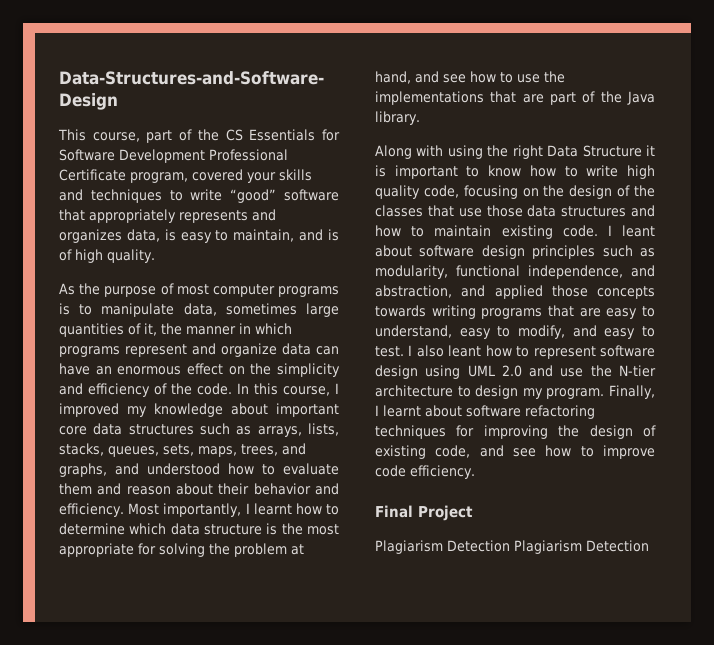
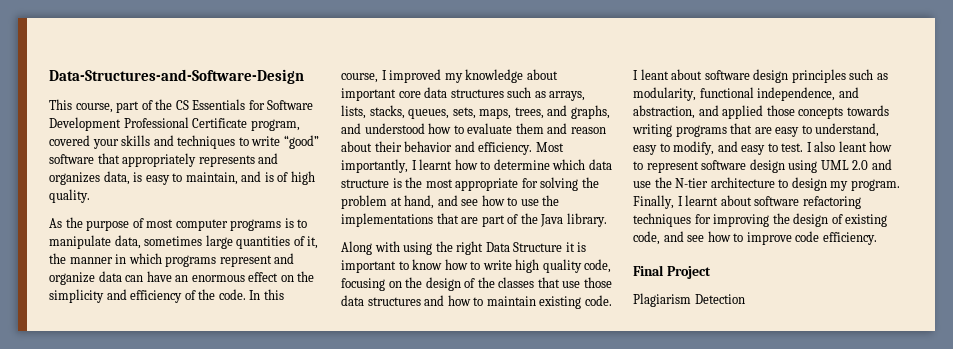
[514,540,649,554] Plagiarism Detection -> (745, 299) none

